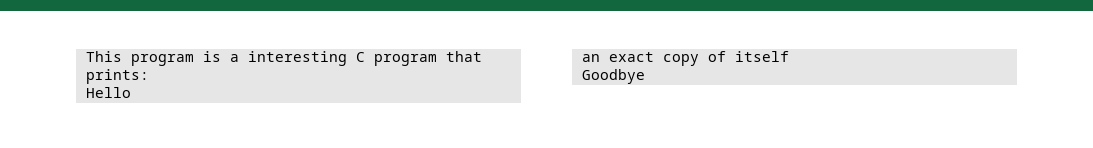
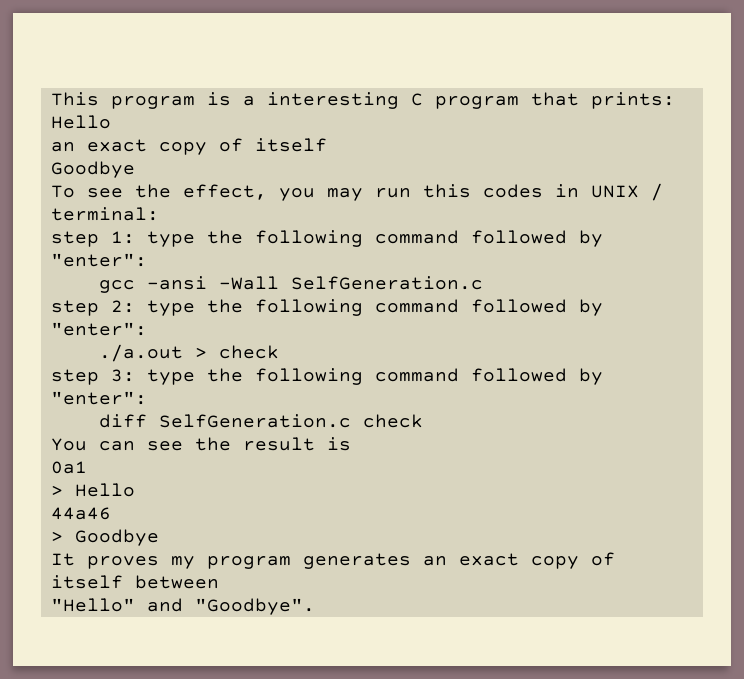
(646, 76) none -> [50,183,663,201] [50,207,159,221] [50,230,603,247] [50,253,147,267] [98,276,483,293] [50,299,603,316] [50,322,147,336] [98,344,279,362] [50,368,603,385] [50,391,147,405] [98,414,423,428] [50,437,351,451] [50,461,87,474] [50,483,135,497] [50,507,111,520] [50,529,159,546] [50,552,615,569] [50,575,219,589] [50,598,315,615] // To see the effect, you may run this codes in UNIX / terminal: // step 1: type the following command followed by "enter": // gcc -ansi -Wall SelfGeneration.c // step 2: type the following command followed by "enter": // ./a.out > check // step 3: type the following command followed by "enter": // diff SelfGeneration.c check // You can see the result is // 0a1 // > Hello // 44a46 // > Goodbye // It proves my program generates an exact copy of itself between // "Hello" and "Goodbye".

